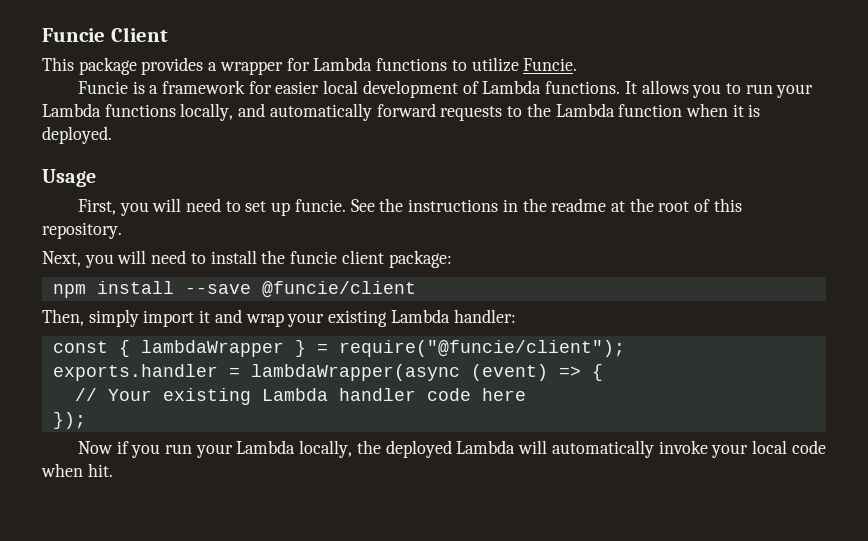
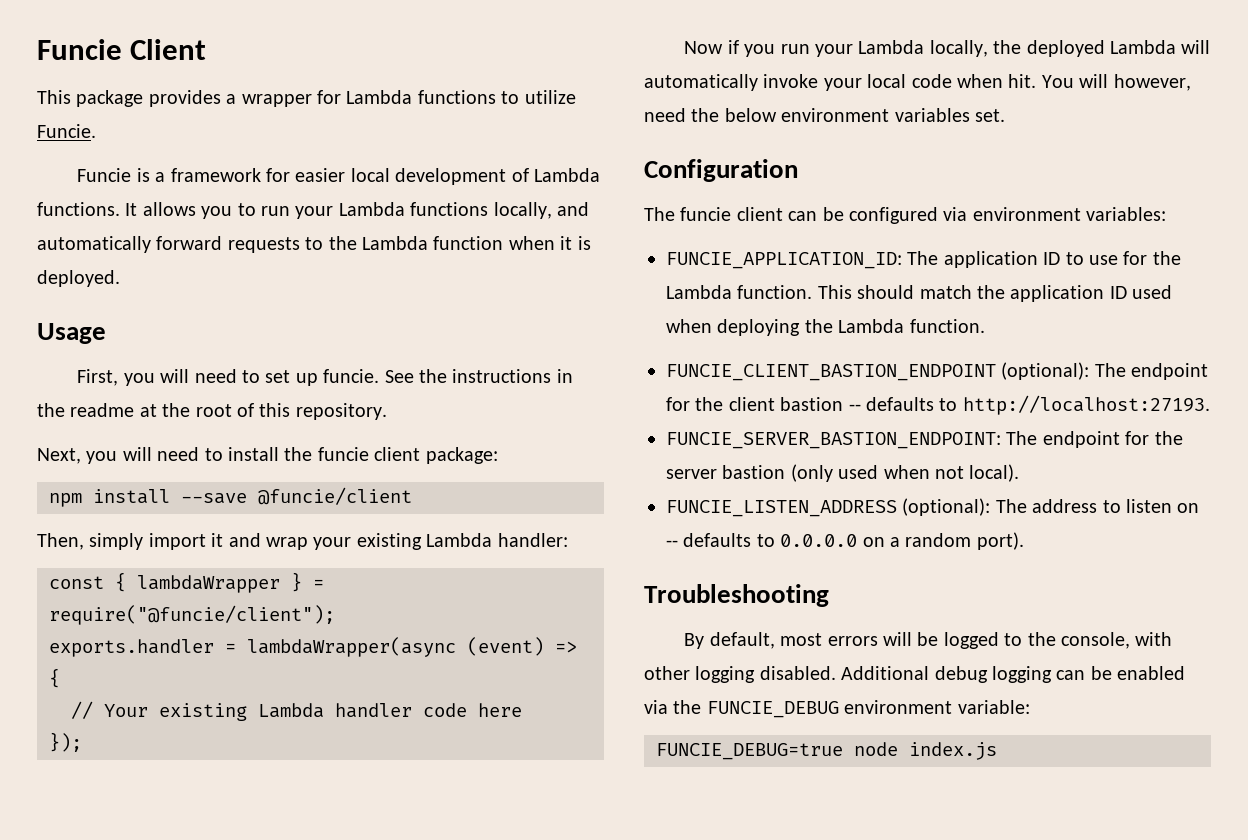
(113, 470) none -> [1041,74,1191,91] [644,108,1005,122] [644,159,798,182] [644,207,1167,224] [666,251,1181,269] [666,285,1173,302] [666,319,985,336] [666,362,1209,381] [666,395,1210,415] [666,431,1183,449] [666,464,1020,482] [666,498,1200,517] [666,532,1024,550] [644,584,829,607] [684,632,1173,649] [644,666,1186,683] [644,700,1030,718] [656,742,997,760] You will however, need the below environment variables set. // Configuration // The funcie client can be configured via environment variables: // FUNCIE_APPLICATION_ID: The application ID to use for the Lambda function. This should match the application ID used when deploying the Lambda function. // FUNCIE_CLIENT_BASTION_ENDPOINT (optional): The endpoint for the client bastion -- defaults to http://localhost:27193. // FUNCIE_SERVER_BASTION_ENDPOINT: The endpoint for the server bastion (only used when not local). // FUNCIE_LISTEN_ADDRESS (optional): The address to listen on -- defaults to 0.0.0.0 on a random port). // Troubleshooting // By default, most errors will be logged to the console, with other logging disabled. Additional debug logging can be enabled via the FUNCIE_DEBUG environment variable: // FUNCIE_DEBUG=true node index.js

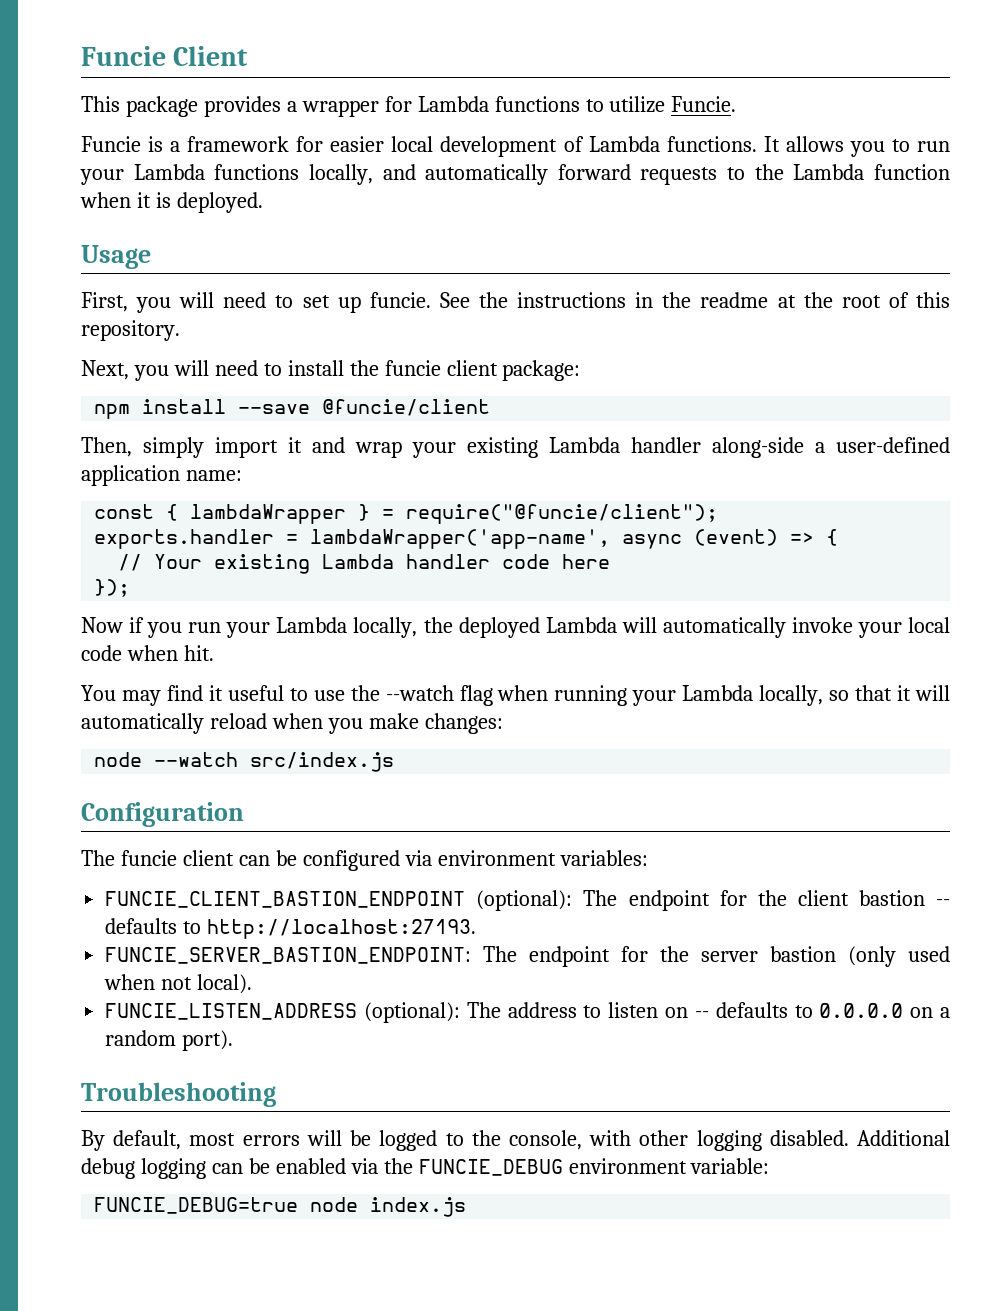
[497,533,568,547] handler: -> [631,437,950,458] [81,465,242,486] handler along-side a user-defined application name:
[247,637,456,657] lambdaWrapper(async -> [310,529,683,549] lambdaWrapper('app-name', async
[1041,74,1191,91] [644,108,1005,122] You will however, need the below environment variables set. -> [81,685,951,706] [81,713,503,734] [94,752,395,772] // You may find it useful to use the --watch flag when running your Lambda locally, so that it will automatically reload when you make changes: // node --watch src/index.js
[666,251,1181,269] [666,285,1173,302] [666,319,985,336] // FUNCIE_APPLICATION_ID: The application ID to use for the Lambda function. This should match the application ID used when deploying the Lambda function. -> (648, 858) none

